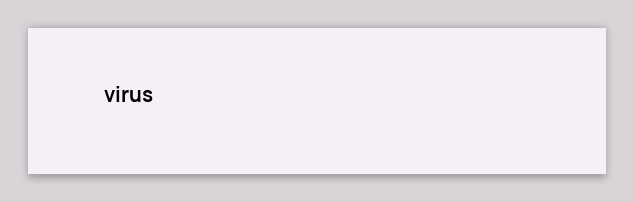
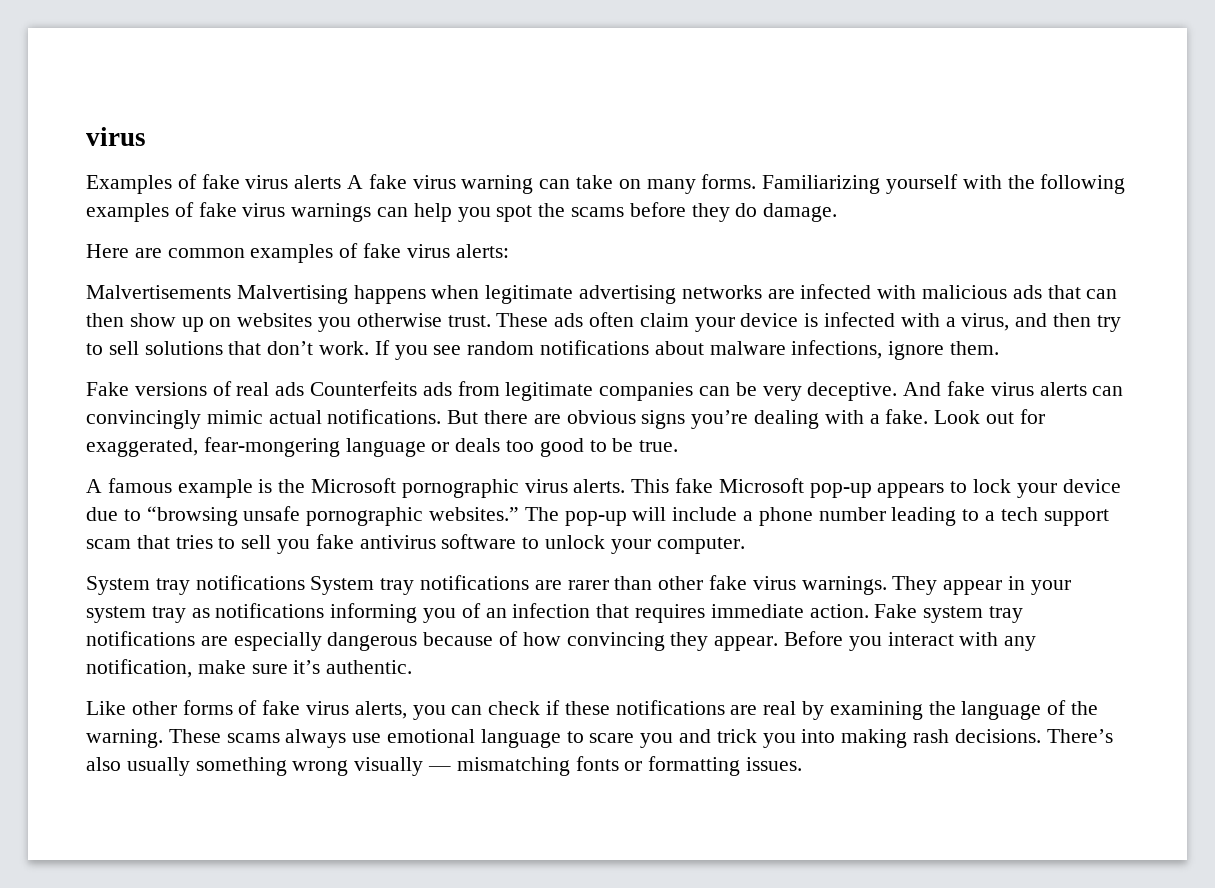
[104,86,153,102] virus -> [86,127,146,146] [86,174,1126,194] [86,202,838,222] [86,243,509,263] [86,284,1118,304] [86,312,1121,332] [86,340,1000,360] [86,381,1124,401] [86,409,1045,429] [86,437,679,457] [86,478,1121,498] [86,506,1109,526] [86,534,745,554] [86,575,1071,595] [86,603,1024,623] [86,631,1037,651] [86,659,413,678] [86,700,1099,720] [86,729,1113,748] [86,756,803,776] virus // Examples of fake virus alerts A fake virus warning can take on many forms. Familiarizing yourself with the following examples of fake virus warnings can help you spot the scams before they do damage. // Here are common examples of fake virus alerts: // Malvertisements Malvertising happens when legitimate advertising networks are infected with malicious ads that can then show up on websites you otherwise trust. These ads often claim your device is infected with a virus, and then try to sell solutions that don’t work. If you see random notifications about malware infections, ignore them. // Fake versions of real ads Counterfeits ads from legitimate companies can be very deceptive. And fake virus alerts can convincingly mimic actual notifications. But there are obvious signs you’re dealing with a fake. Look out for exaggerated, fear-mongering language or deals too good to be true. // A famous example is the Microsoft pornographic virus alerts. This fake Microsoft pop-up appears to lock your device due to “browsing unsafe pornographic websites.” The pop-up will include a phone number leading to a tech support scam that tries to sell you fake antivirus software to unlock your computer. // System tray notifications System tray notifications are rarer than other fake virus warnings. They appear in your system tray as notifications informing you of an infection that requires immediate action. Fake system tray notifications are especially dangerous because of how convincing they appear. Before you interact with any notification, make sure it’s authentic. // Like other forms of fake virus alerts, you can check if these notifications are real by examining the language of the warning. These scams always use emotional language to scare you and trick you into making rash decisions. There’s also usually something wrong visually — mismatching fonts or formatting issues.

